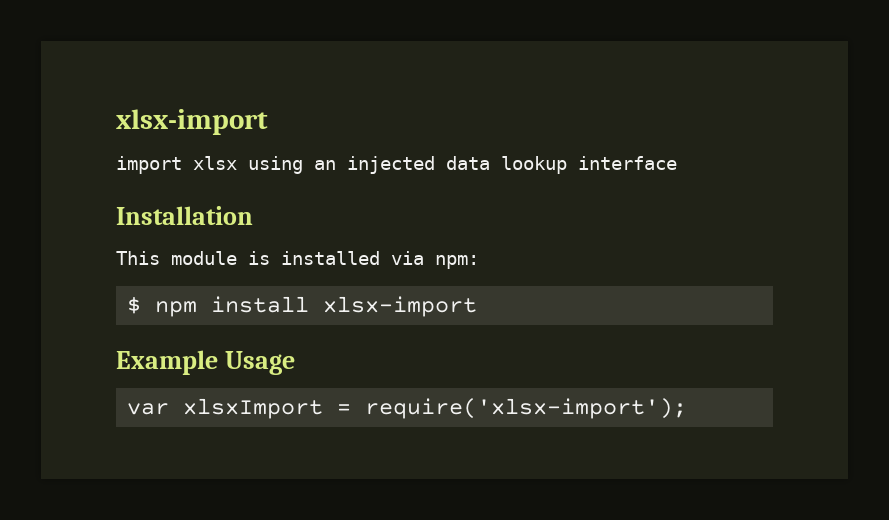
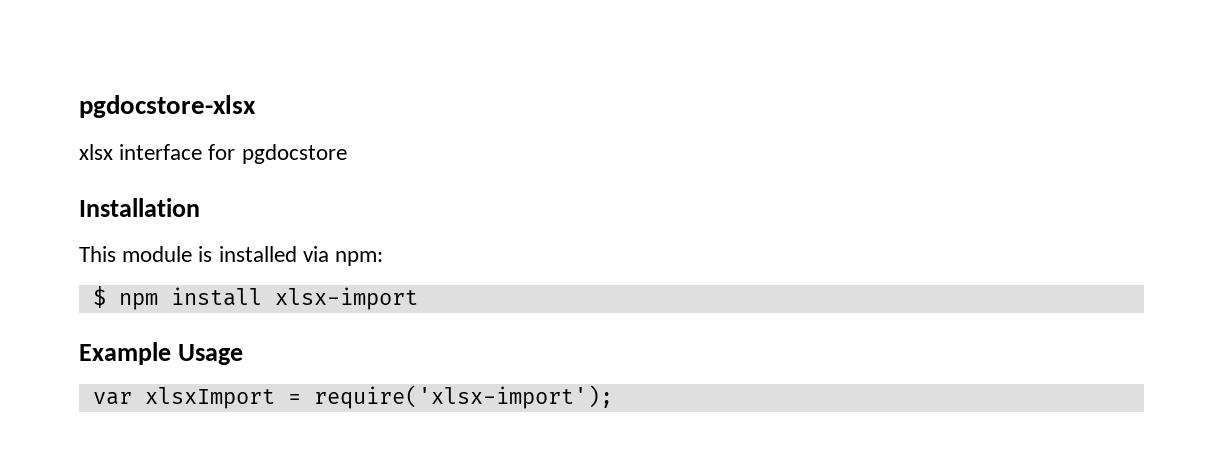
[116,109,268,135] [116,156,567,174] xlsx-import // import xlsx using an injected data lookup -> [79,95,256,118] [79,144,113,160] pgdocstore-xlsx // xlsx
(677, 163) none -> [208,144,347,164] for pgdocstore

